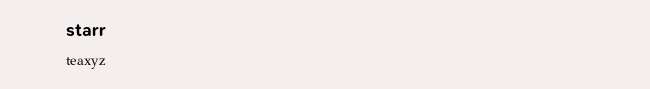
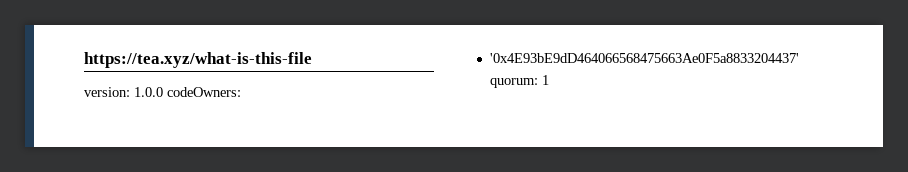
[66,24,106,37] [66,57,106,69] starr // teaxyz -> [84,52,312,68] [84,87,241,97] [489,53,799,63] [489,75,549,88] https://tea.xyz/what-is-this-file // version: 1.0.0 codeOwners: // '0x4E93bE9dD464066568475663Ae0F5a8833204437' quorum: 1

